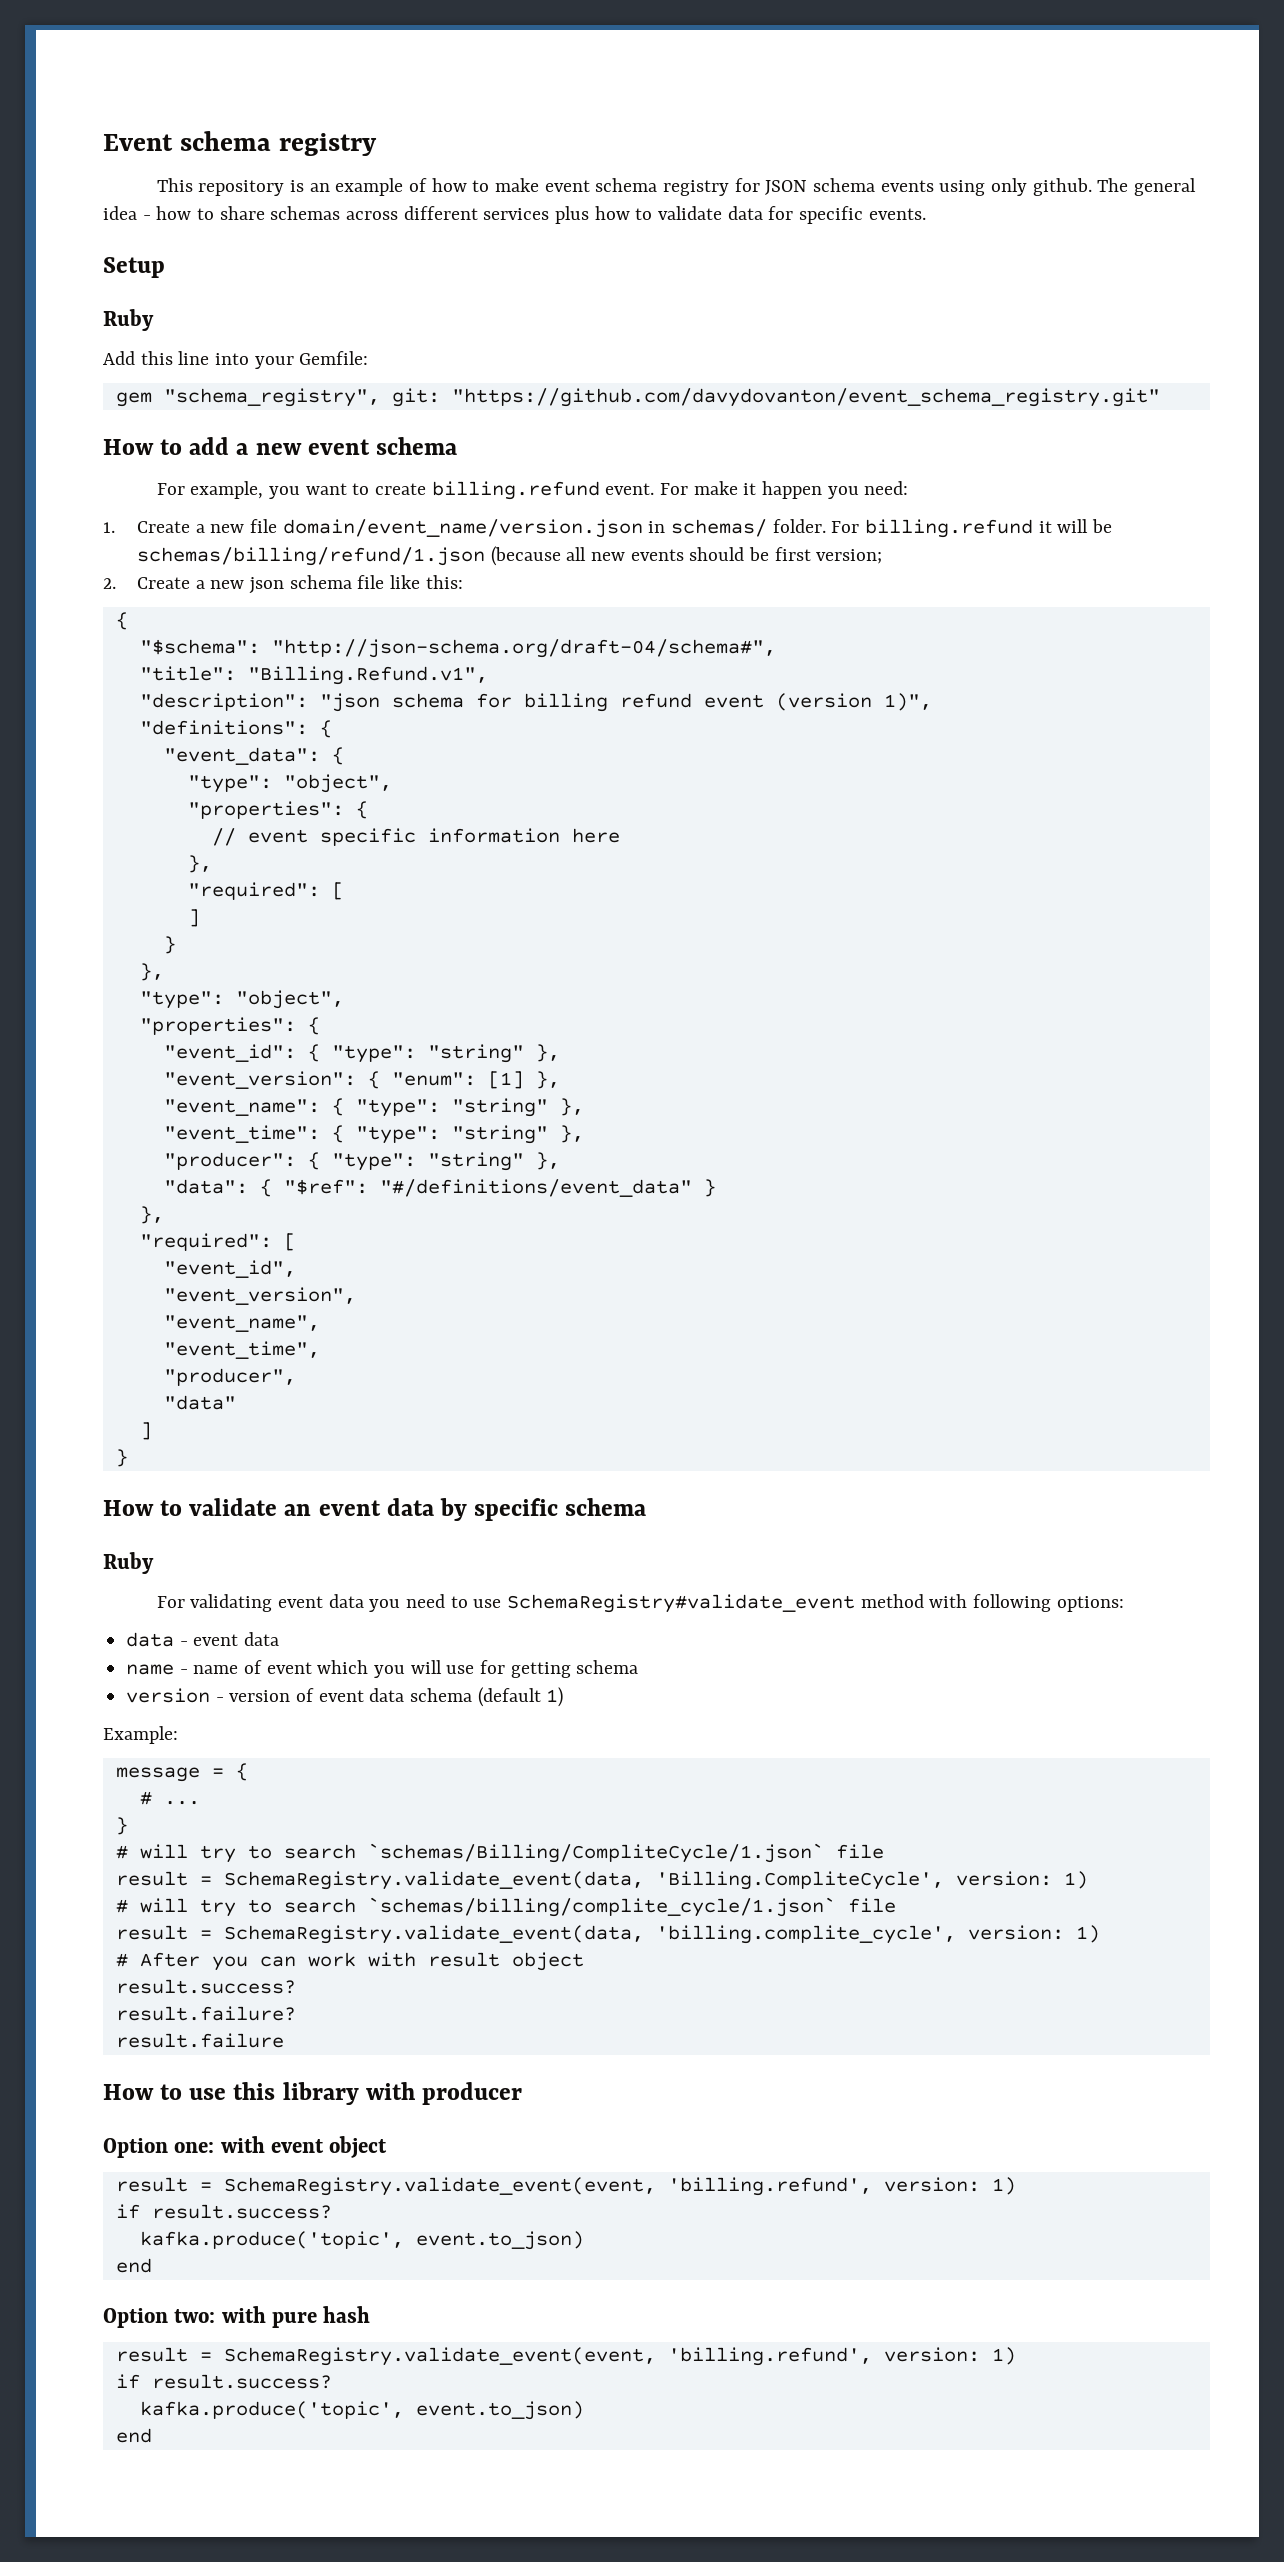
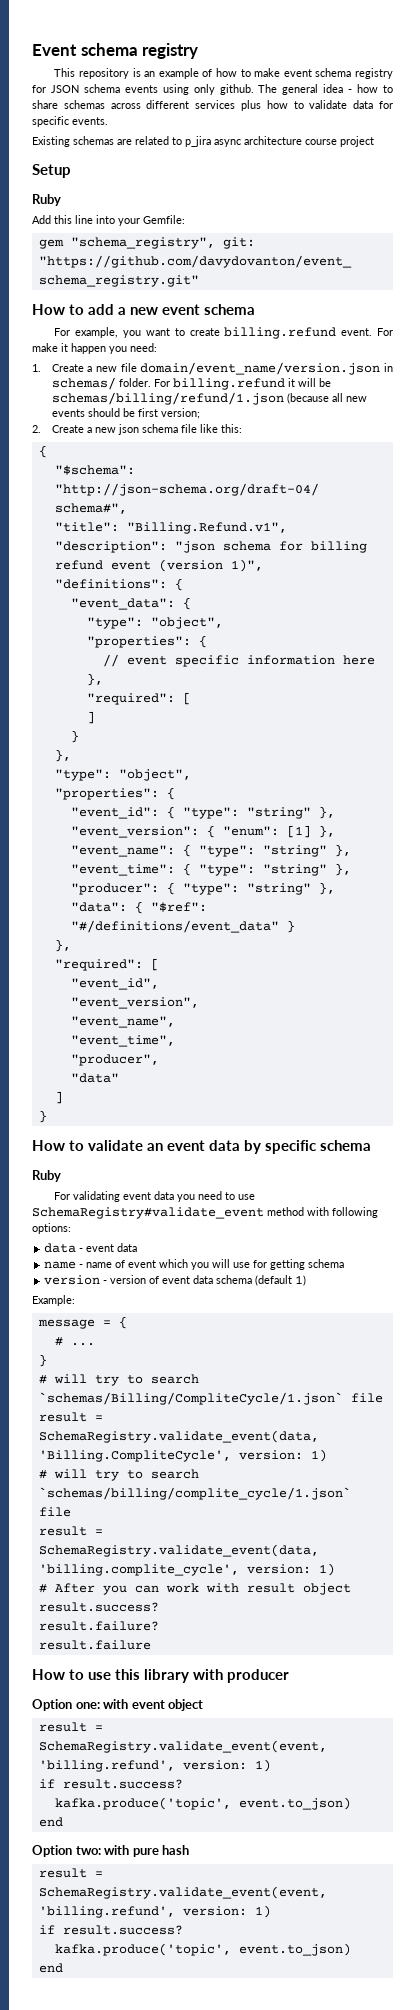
(926, 214) none -> [32,136,374,147] // Existing schemas are related to p_jira async architecture course project

